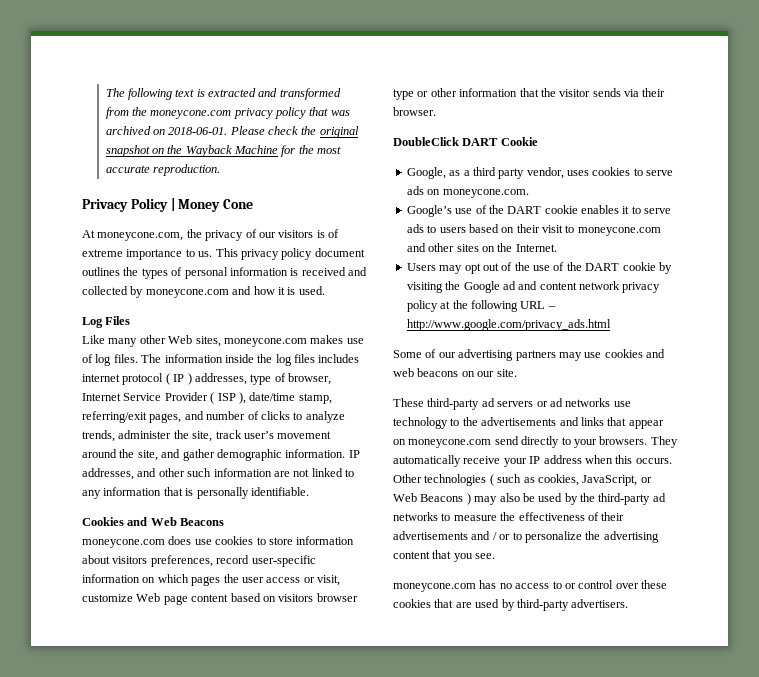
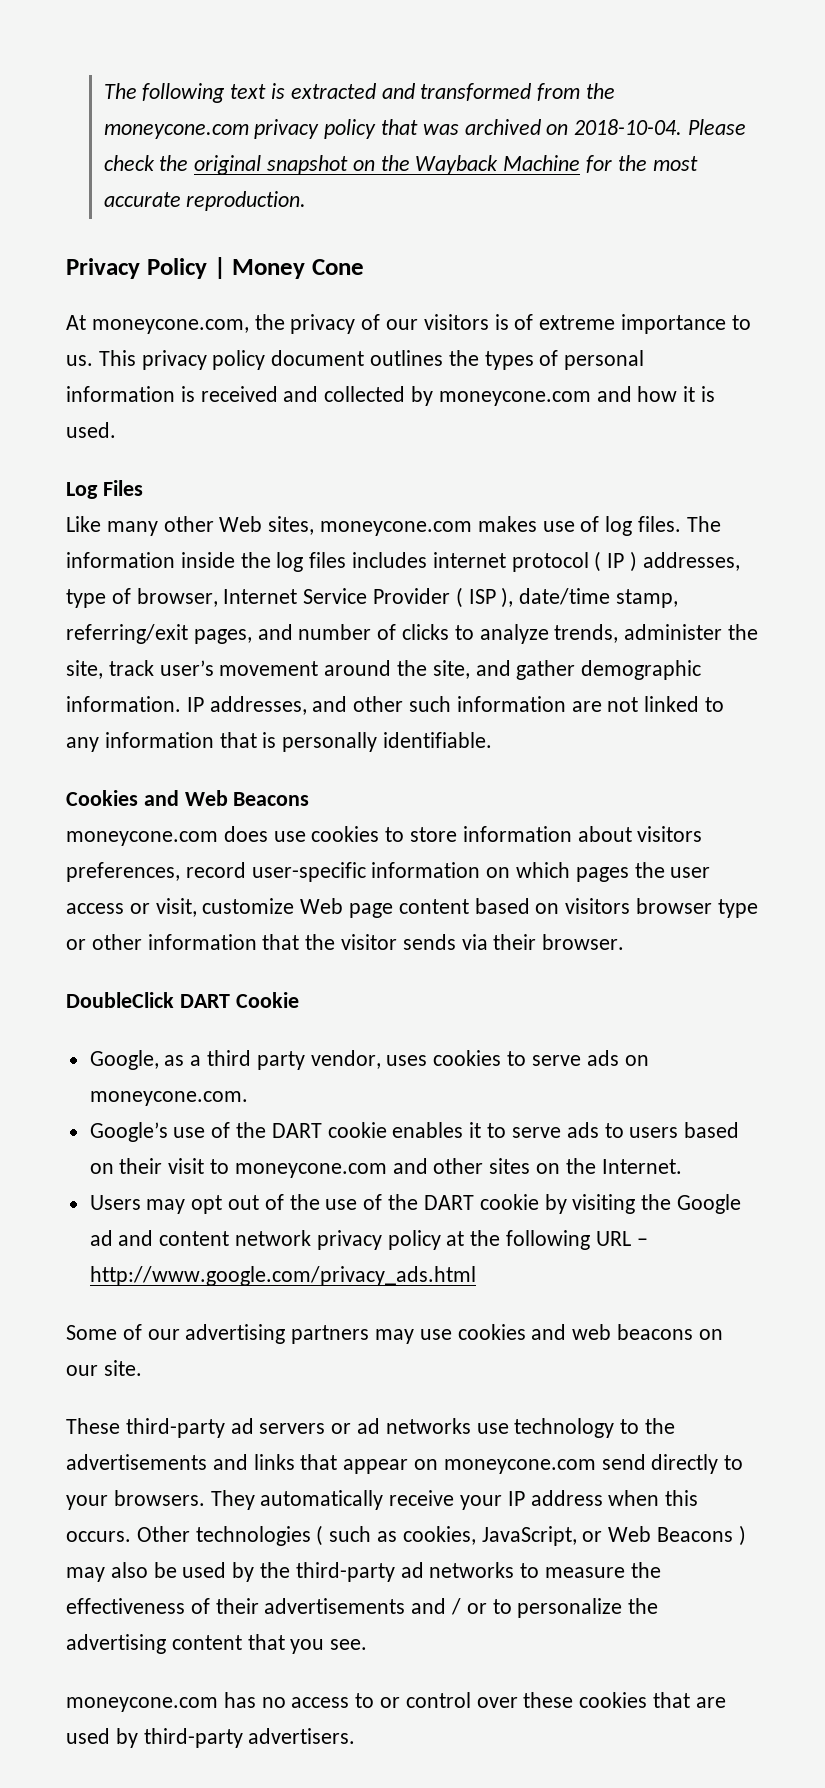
[168,127,228,135] 2018-06-01. -> [574,119,683,135] 2018-10-04.

